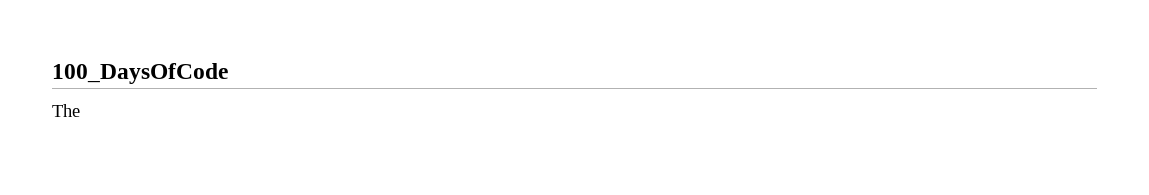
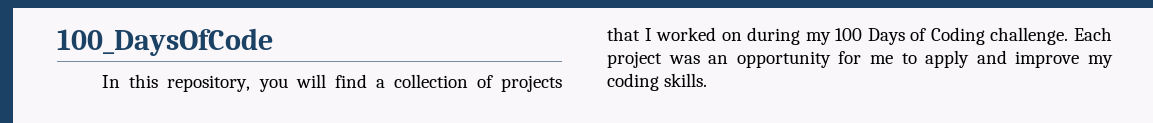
[52,104,80,117] The -> [102,74,562,92] [607,27,1112,45] [607,50,1113,68] [607,73,708,91] In this repository, you will find a collection of projects that I worked on during my 100 Days of Coding challenge. Each project was an opportunity for me to apply and improve my coding skills.

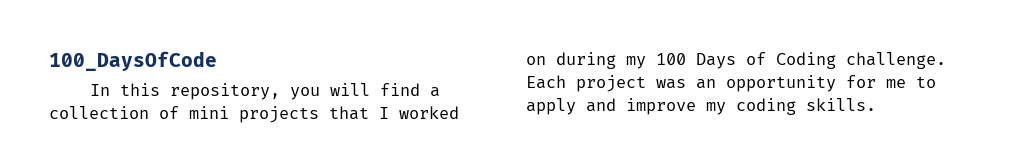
(493, 81) none -> [189,106,229,119] mini

